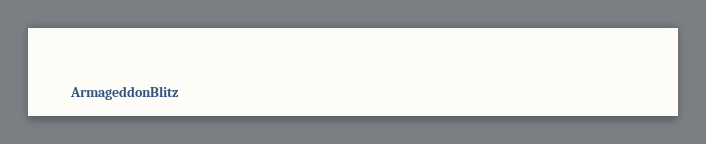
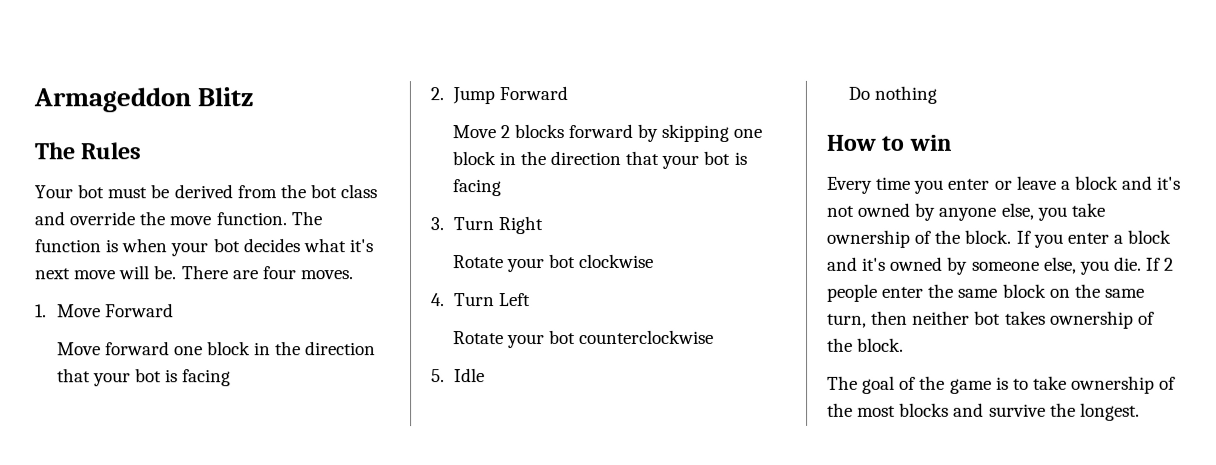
[70,86,179,100] ArmageddonBlitz -> [33,87,255,113] [34,142,142,160] [34,184,378,199] [34,211,322,226] [35,238,374,257] [35,265,354,280] [35,303,174,318] [56,341,377,356] [56,368,232,387] [430,86,568,105] [451,123,763,142] [451,150,747,169] [451,179,501,197] [430,216,544,235] [452,253,655,273] [431,293,531,307] [452,329,715,349] [431,368,485,383] [847,85,937,104] [826,134,952,151] [826,175,1181,194] [826,202,1105,221] [826,229,1173,248] [827,256,1175,275] [827,283,1145,302] [827,310,1155,329] [827,337,905,352] [827,375,1177,394] [827,402,1140,421] Armageddon Blitz // The Rules // Your bot must be derived from the bot class and override the move function. The function is when your bot decides what it's next move will be. There are four moves. // 1. Move Forward // Move forward one block in the direction that your bot is facing // 2. Jump Forward // Move 2 blocks forward by skipping one block in the direction that your bot is facing // 3. Turn Right // Rotate your bot clockwise // 4. Turn Left // Rotate your bot counterclockwise // 5. Idle // Do nothing // How to win // Every time you enter or leave a block and it's not owned by anyone else, you take ownership of the block. If you enter a block and it's owned by someone else, you die. If 2 people enter the same block on the same turn, then neither bot takes ownership of the block. // The goal of the game is to take ownership of the most blocks and survive the longest.

